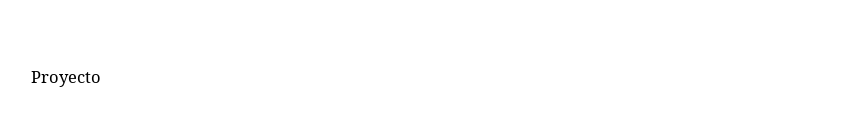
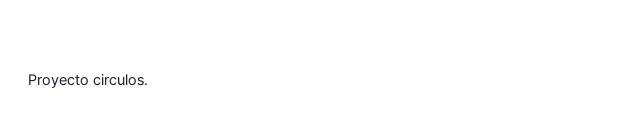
(101, 79) none -> [93,74,149,86] circulos.

